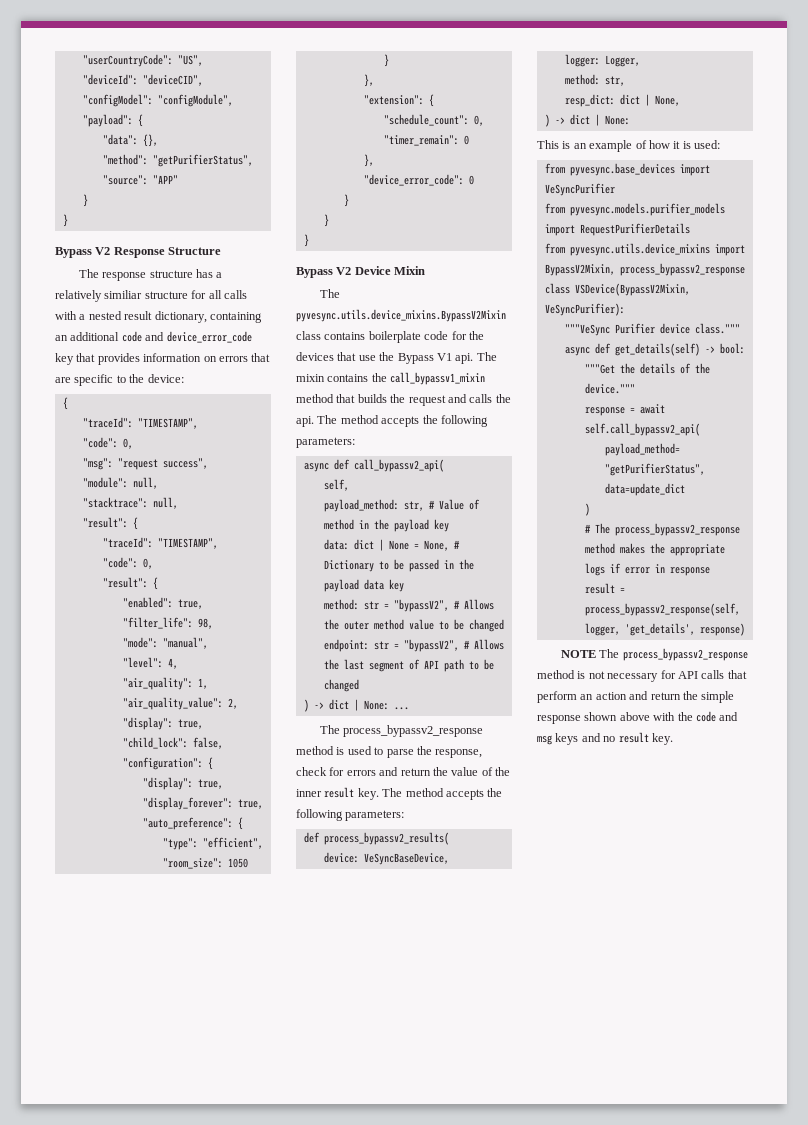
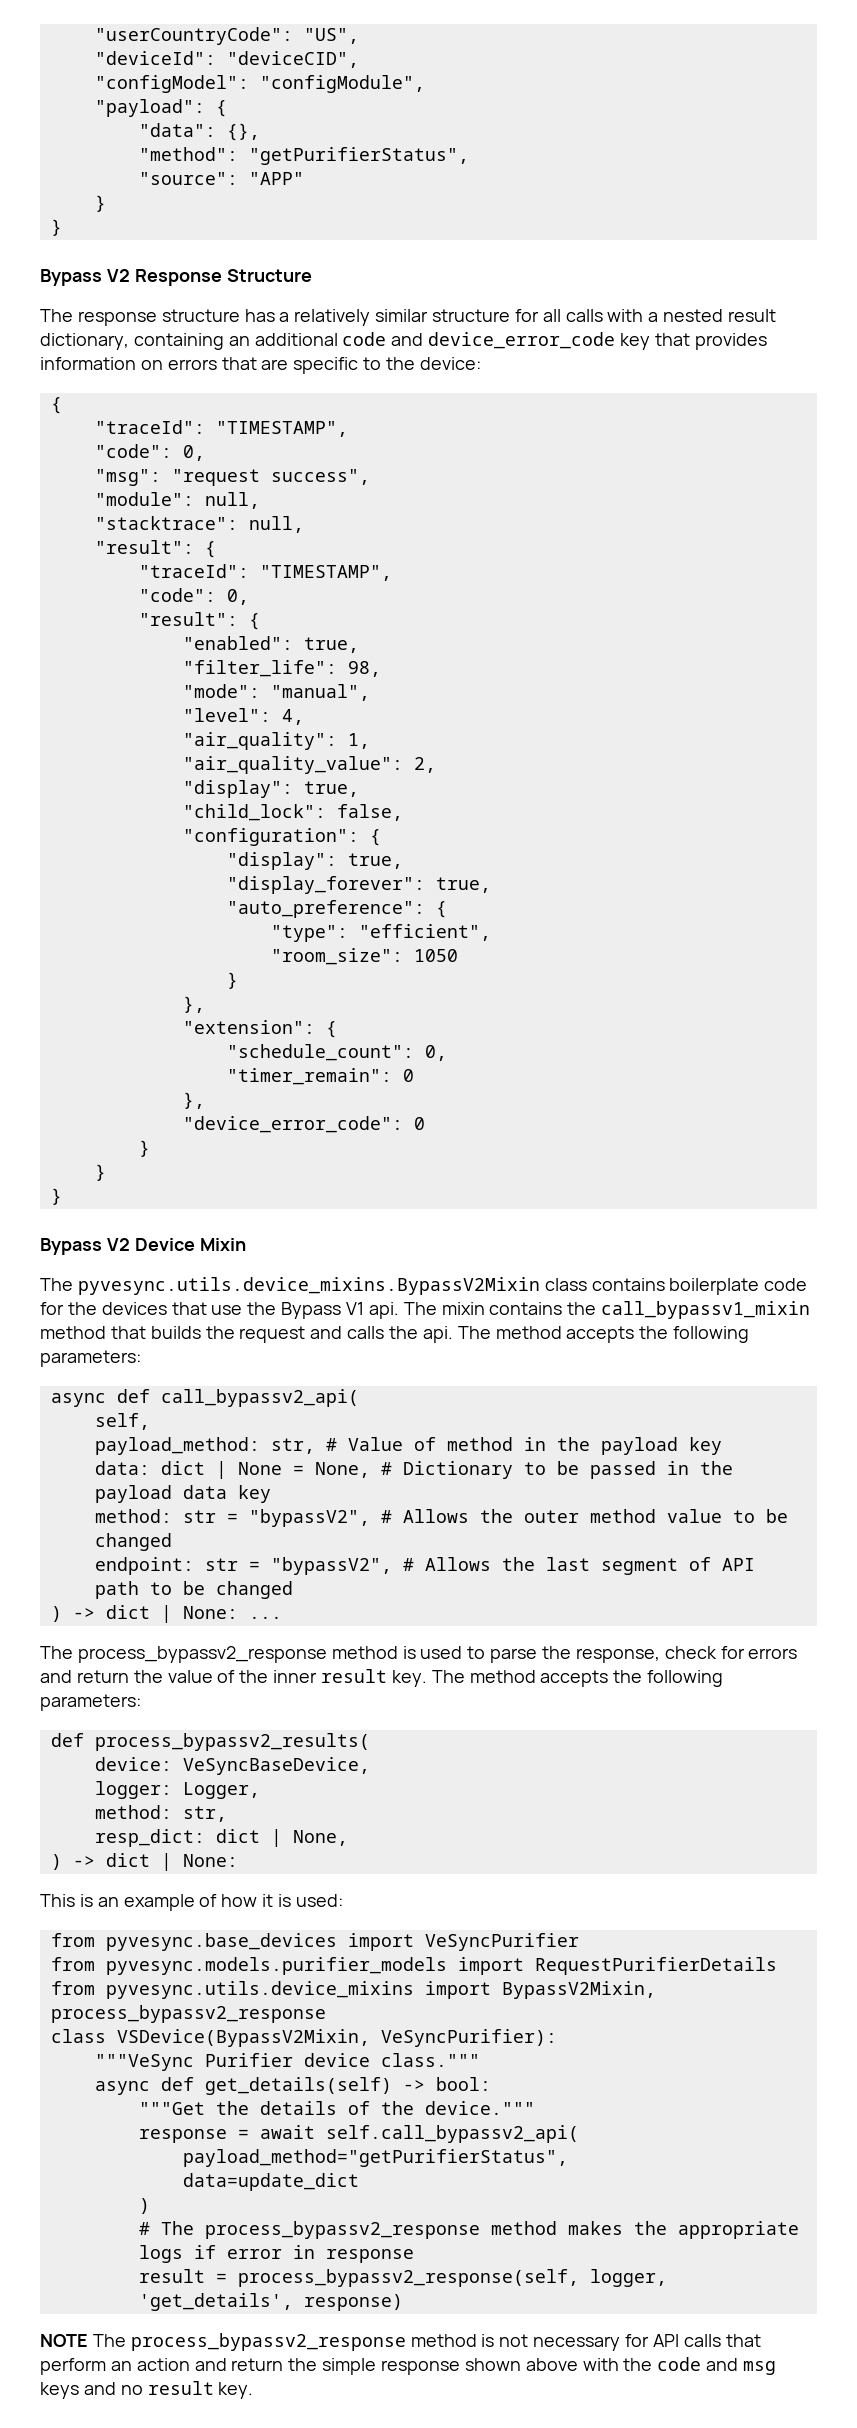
[104,290,143,299] similiar -> [375,309,429,322] similar

